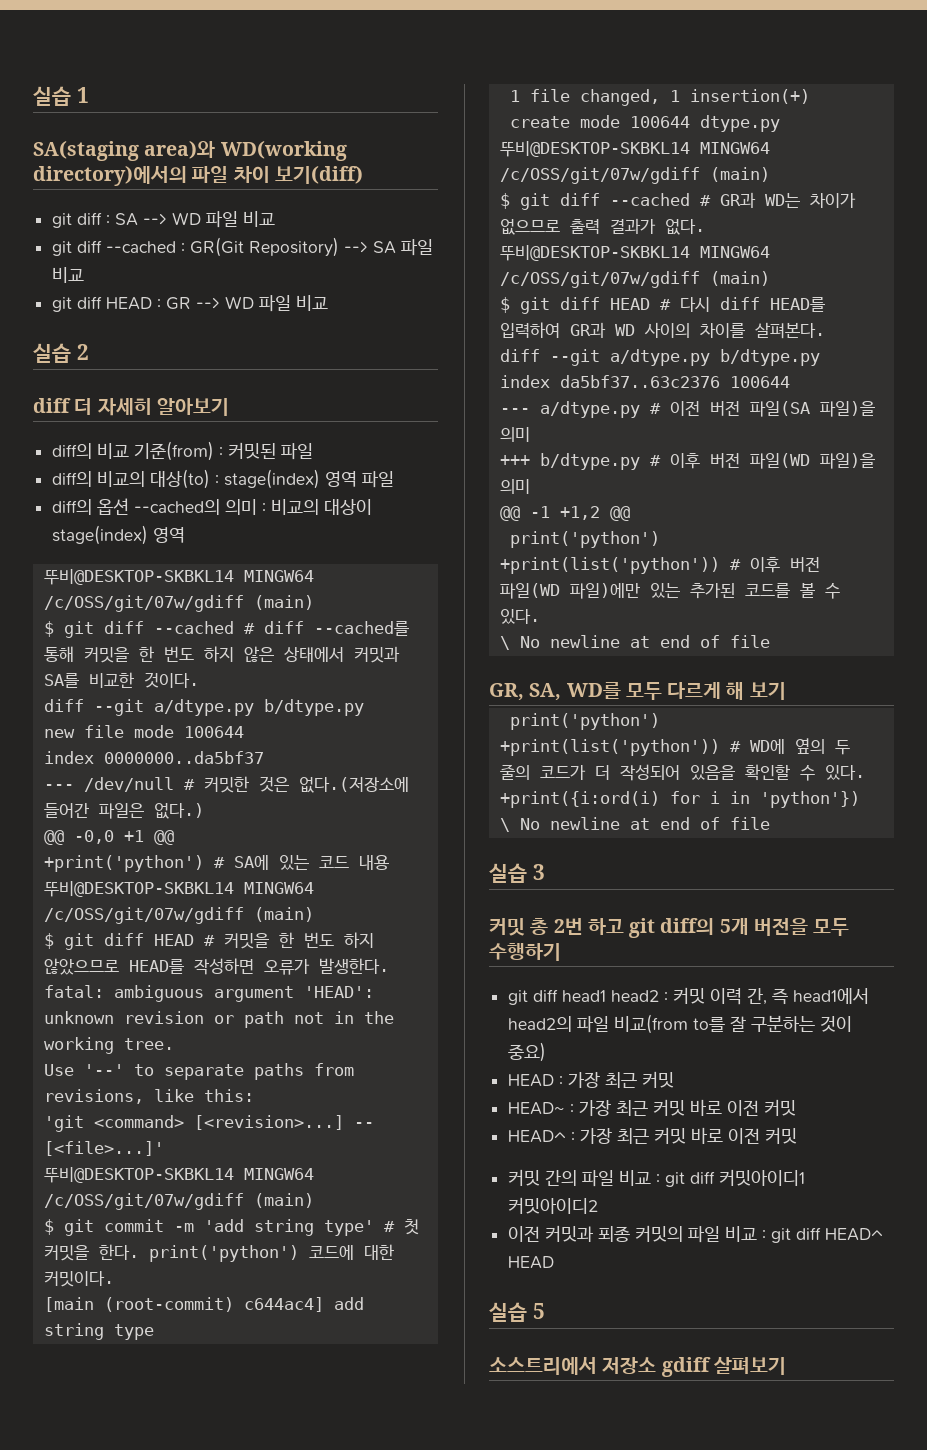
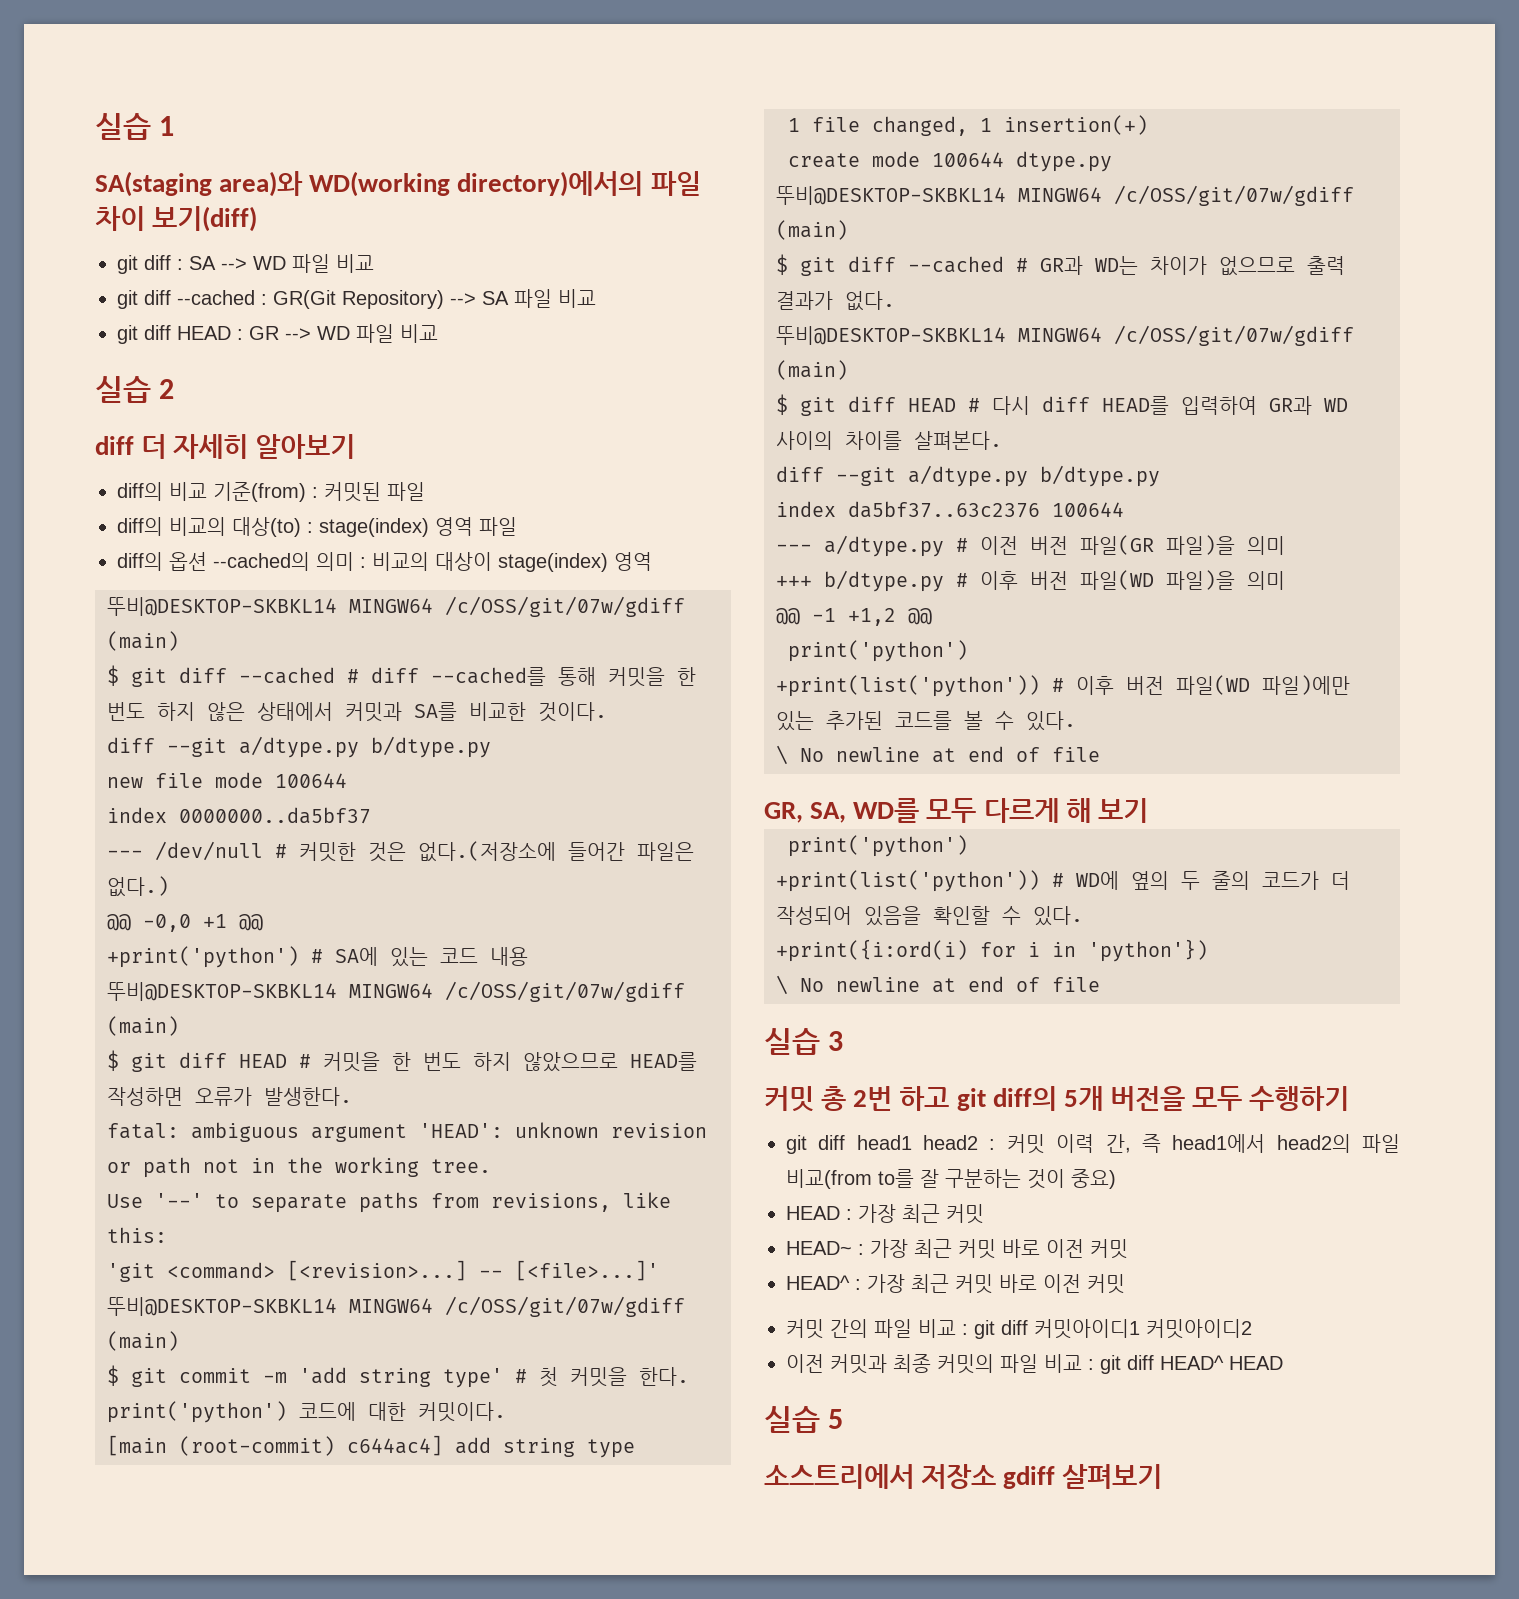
[749,401,810,417] 파일(SA -> [1080,535,1154,555] 파일(GR
[598,1226,631,1242] 푀종 -> [893,1354,931,1373] 최종

